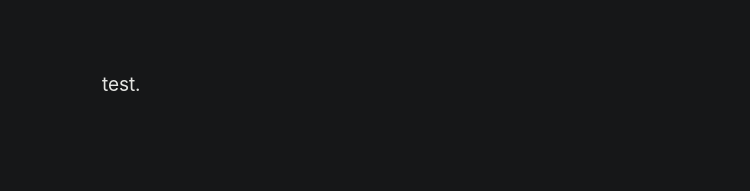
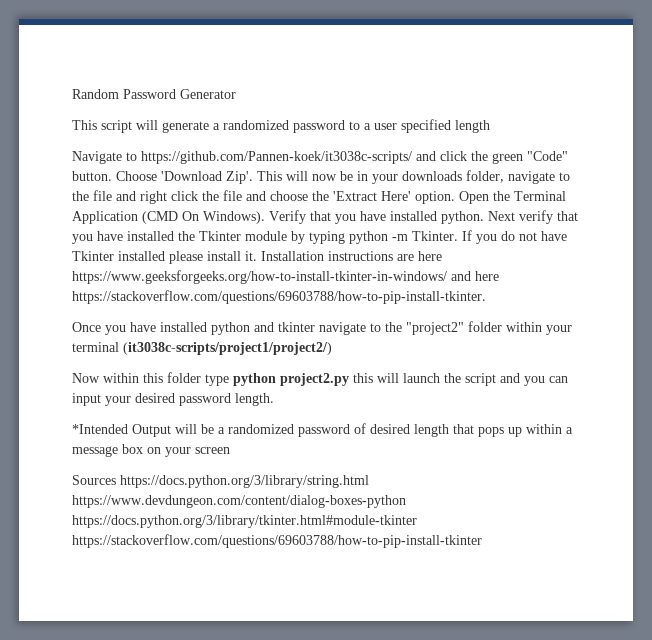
[102,77,140,91] test. -> [72,89,236,99] [72,119,490,133] [72,151,568,164] [72,170,570,184] [72,190,566,204] [72,210,578,224] [72,230,567,244] [72,251,442,264] [72,270,499,284] [72,290,486,304] [72,321,572,335] [72,342,332,355] [72,372,568,386] [72,393,274,406] [72,423,573,437] [72,444,230,457] [72,475,369,488] [72,495,406,508] [72,515,417,528] [72,534,482,548] Random Password Generator // This script will generate a randomized password to a user specified length // Navigate to https://github.com/Pannen-koek/it3038c-scripts/ and click the green "Code" button. Choose 'Download Zip'. This will now be in your downloads folder, navigate to the file and right click the file and choose the 'Extract Here' option. Open the Terminal Application (CMD On Windows). Verify that you have installed python. Next verify that you have installed the Tkinter module by typing python -m Tkinter. If you do not have Tkinter installed please install it. Installation instructions are here https://www.geeksforgeeks.org/how-to-install-tkinter-in-windows/ and here https://stackoverflow.com/questions/69603788/how-to-pip-install-tkinter. // Once you have installed python and tkinter navigate to the "project2" folder within your terminal (it3038c-scripts/project1/project2/) // Now within this folder type python project2.py this will launch the script and you can input your desired password length. // *Intended Output will be a randomized password of desired length that pops up within a message box on your screen // Sources https://docs.python.org/3/library/string.html https://www.devdungeon.com/content/dialog-boxes-python https://docs.python.org/3/library/tkinter.html#module-tkinter https://stackoverflow.com/questions/69603788/how-to-pip-install-tkinter

